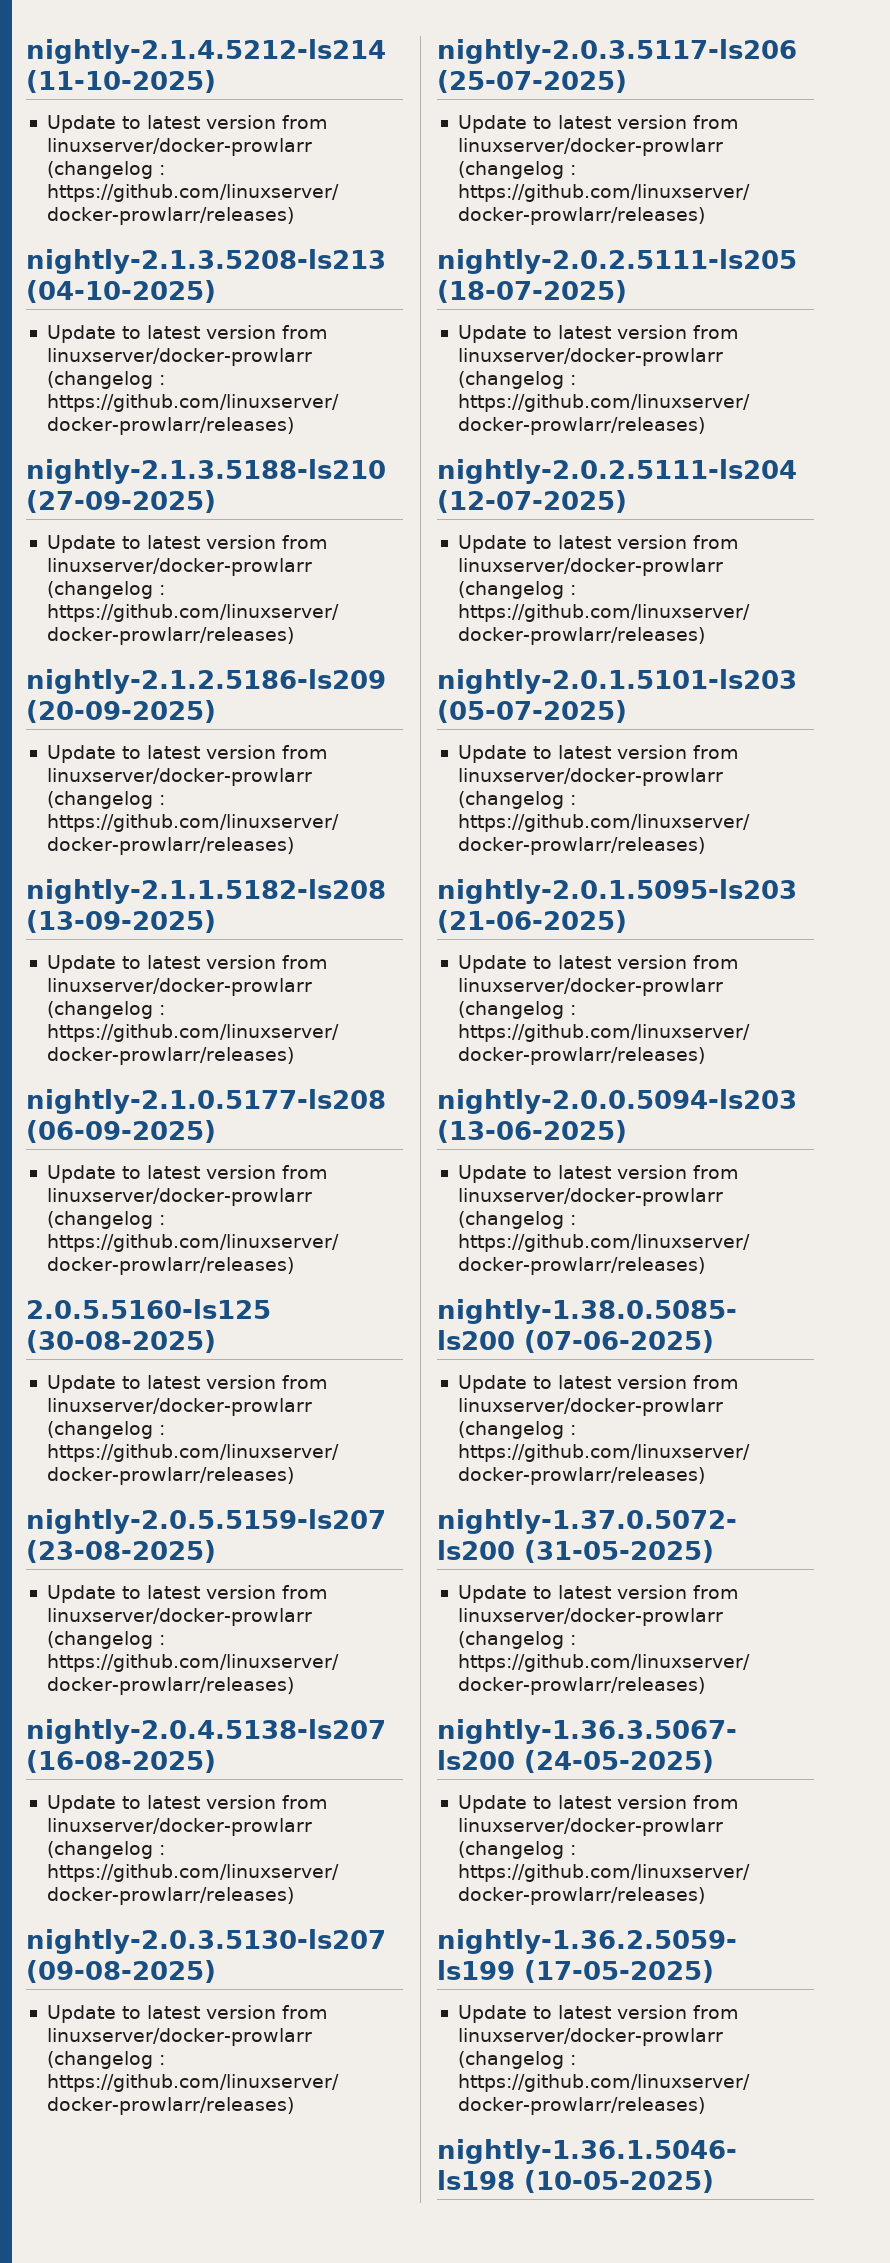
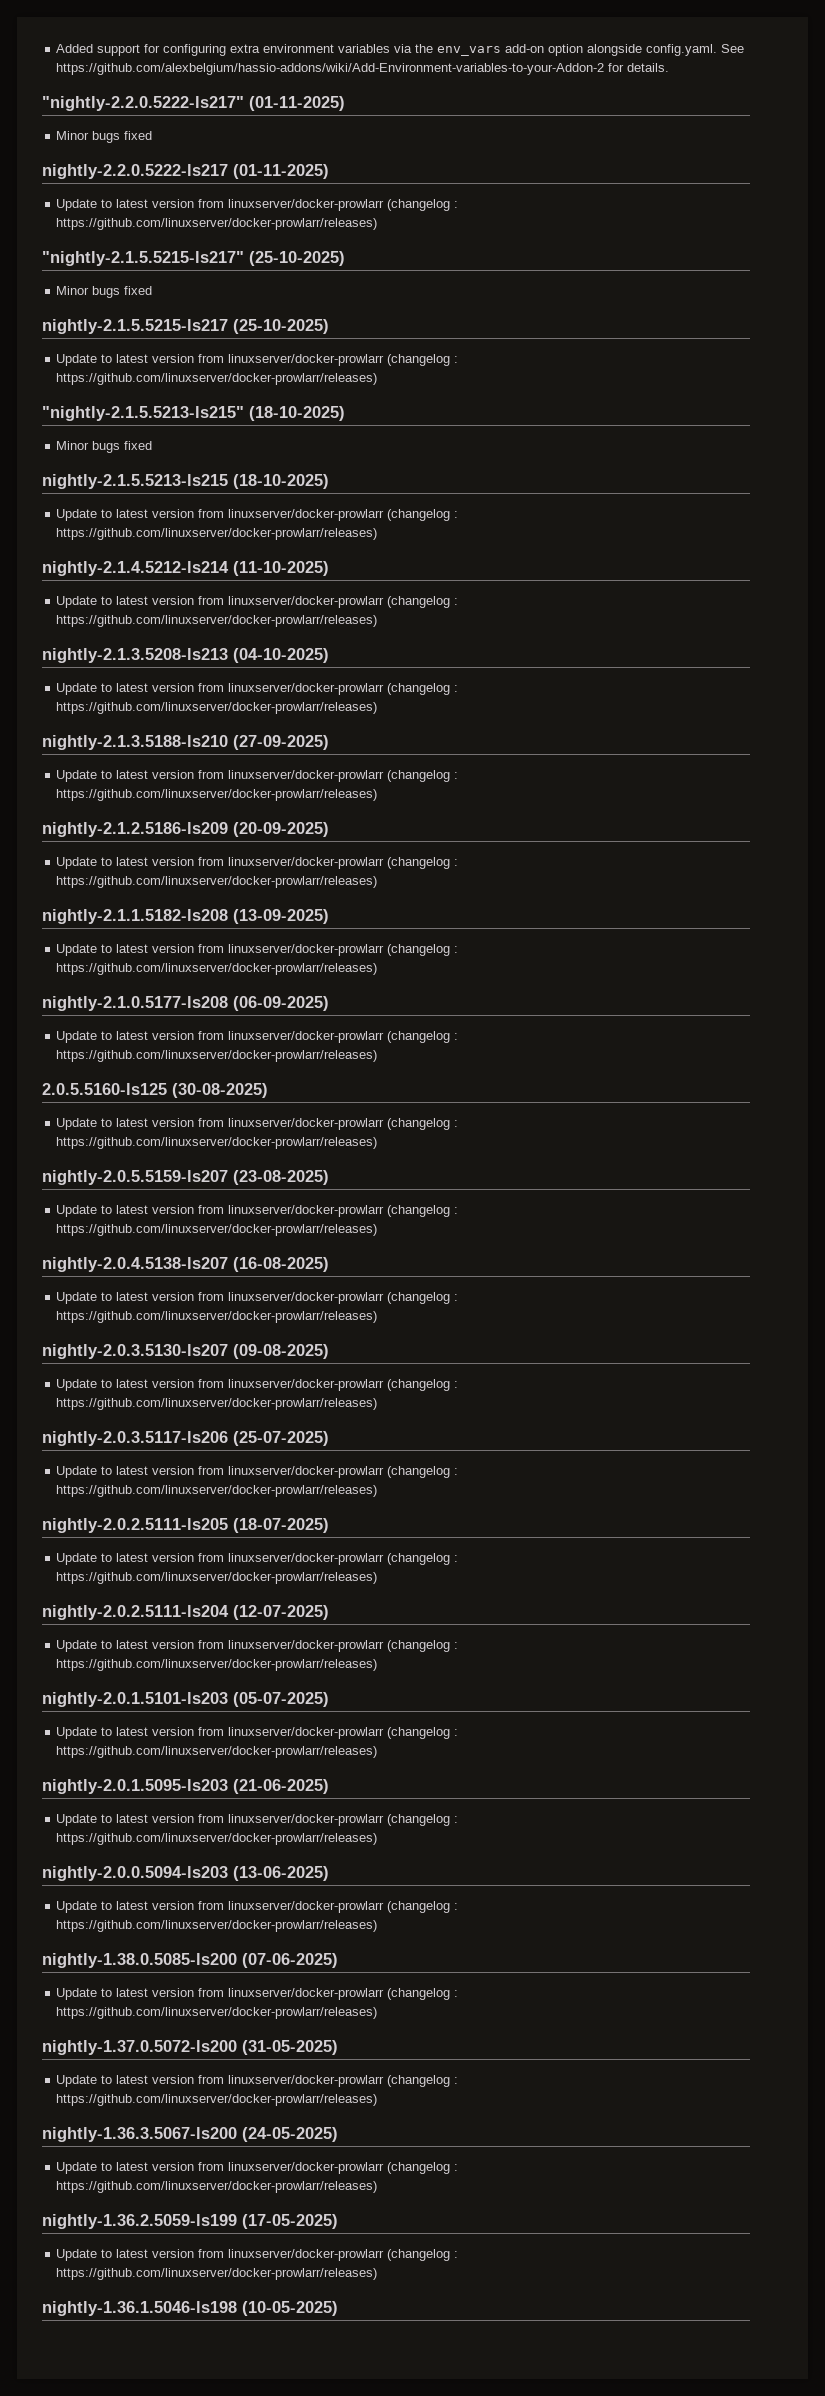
(26, 51) none -> [56,44,745,56] [56,63,670,75] [42,96,345,111] [56,131,153,143] [42,164,329,179] [56,199,459,211] [56,218,378,230] [42,251,345,266] [56,286,153,298] [42,319,329,334] [56,354,459,366] [56,373,378,385] [42,406,345,421] [56,441,153,453] [42,474,329,489] [56,509,459,521] [56,528,378,540] Added support for configuring extra environment variables via the env_vars add-on option alongside config.yaml. See https://github.com/alexbelgium/hassio-addons/wiki/Add-Environment-variables-to-your-Addon-2 for details. // "nightly-2.2.0.5222-ls217" (01-11-2025) // Minor bugs fixed // nightly-2.2.0.5222-ls217 (01-11-2025) // Update to latest version from linuxserver/docker-prowlarr (changelog : https://github.com/linuxserver/docker-prowlarr/releases) // "nightly-2.1.5.5215-ls217" (25-10-2025) // Minor bugs fixed // nightly-2.1.5.5215-ls217 (25-10-2025) // Update to latest version from linuxserver/docker-prowlarr (changelog : https://github.com/linuxserver/docker-prowlarr/releases) // "nightly-2.1.5.5213-ls215" (18-10-2025) // Minor bugs fixed // nightly-2.1.5.5213-ls215 (18-10-2025) // Update to latest version from linuxserver/docker-prowlarr (changelog : https://github.com/linuxserver/docker-prowlarr/releases) //

